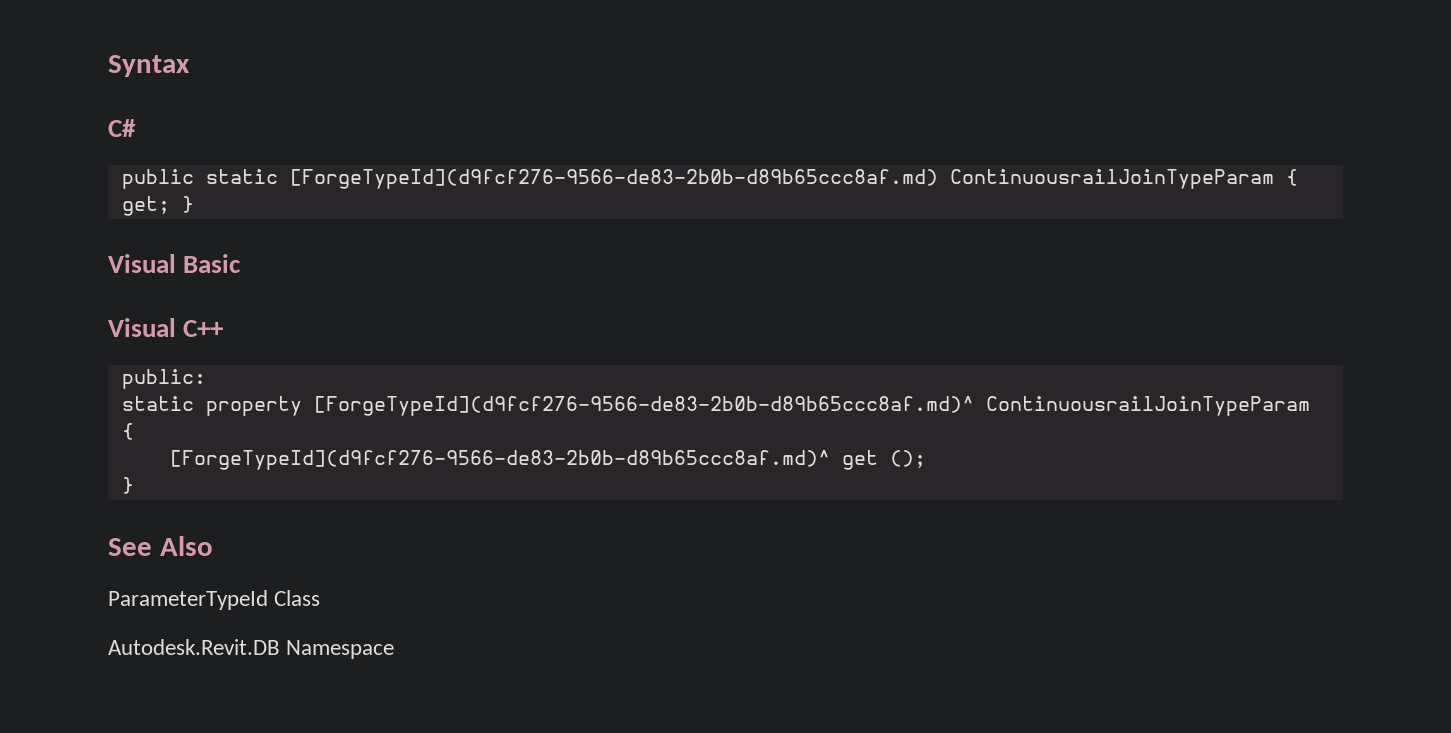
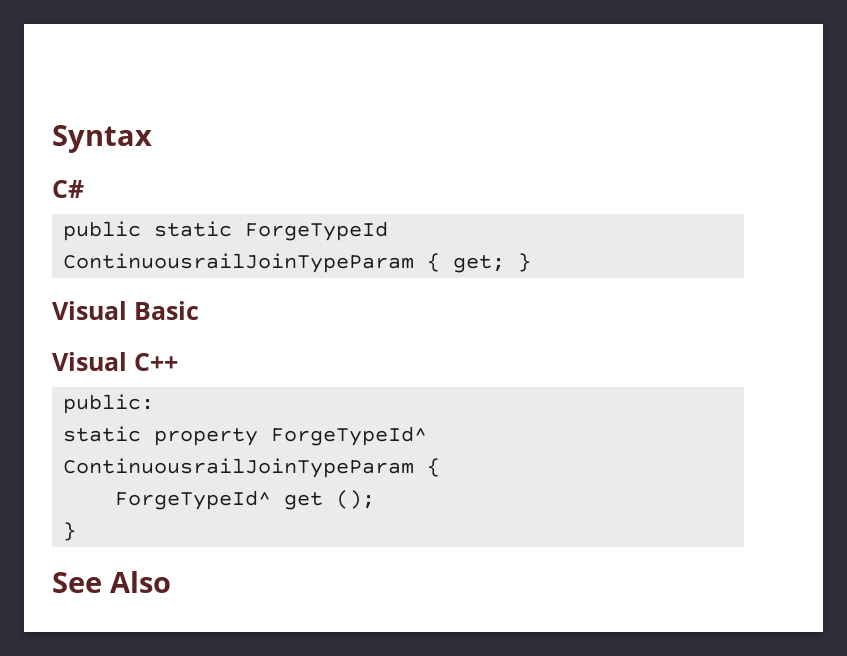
[289,169,938,189] [ForgeTypeId](d9fcf276-9566-de83-2b0b-d89b65ccc8af.md) -> [245,221,389,241] ForgeTypeId
[313,396,974,416] [ForgeTypeId](d9fcf276-9566-de83-2b0b-d89b65ccc8af.md)^ -> [271,426,428,446] ForgeTypeId^
[169,450,830,470] [ForgeTypeId](d9fcf276-9566-de83-2b0b-d89b65ccc8af.md)^ -> [115,490,272,510] ForgeTypeId^
[108,590,321,610] [108,639,395,659] // ParameterTypeId Class // Autodesk.Revit.DB Namespace -> (171, 582) none

